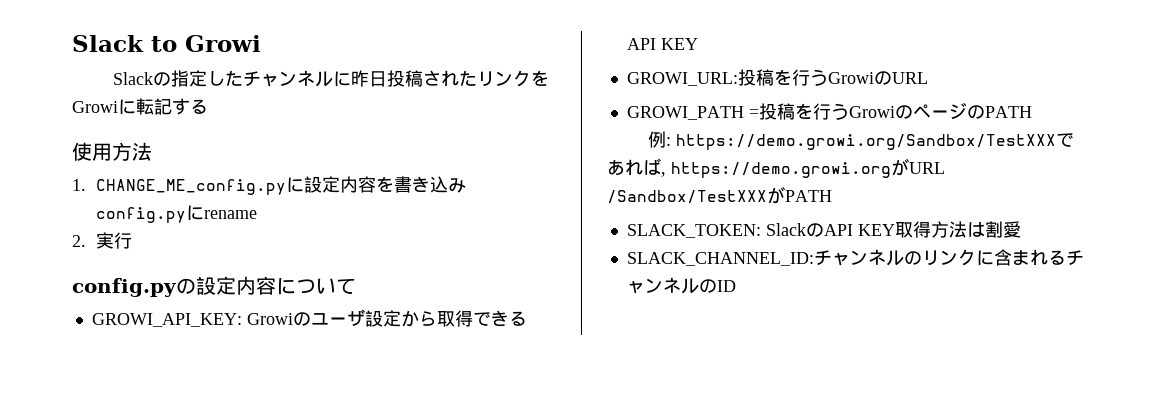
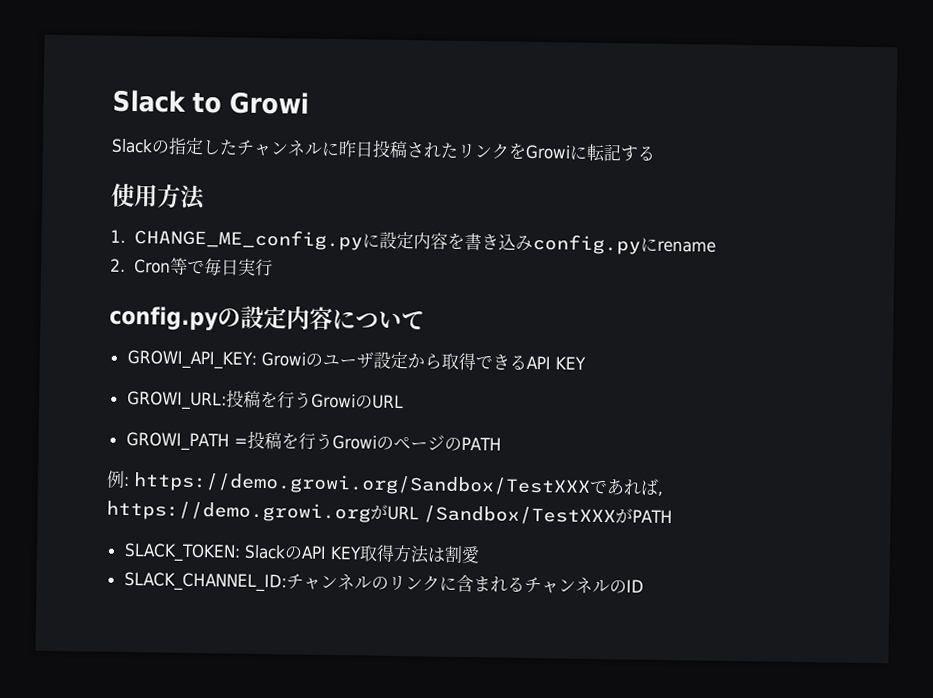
(86, 241) none -> [133,257,239,277] Cron等で毎日

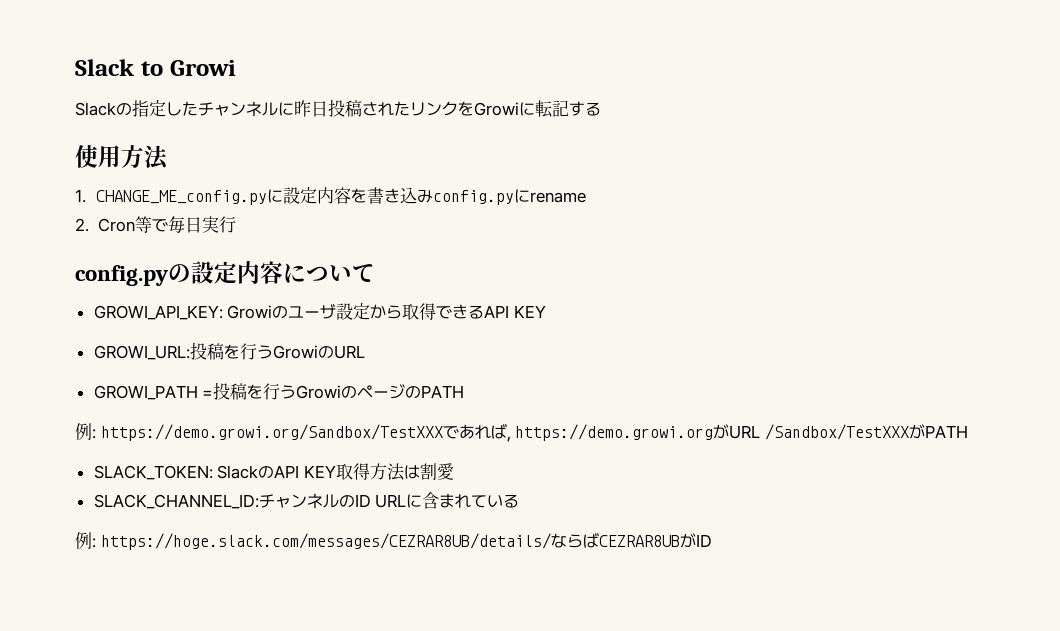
[387,575,440,592] リンク -> [354,494,407,508] ID URL
[506,576,627,594] るチャンネルの -> [471,495,520,508] [75,532,696,550] ている // 例: https://hoge.slack.com/messages/CEZRAR8UB/details/ならばCEZRAR8UBが

